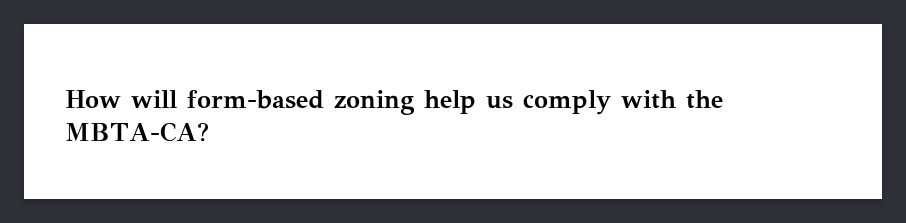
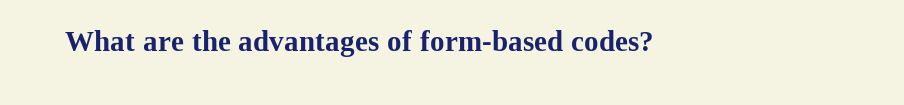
[65,90,723,115] [65,122,209,142] How will form-based zoning help us comply with the MBTA-CA? -> [65,30,654,57] What are the advantages of form-based codes?

